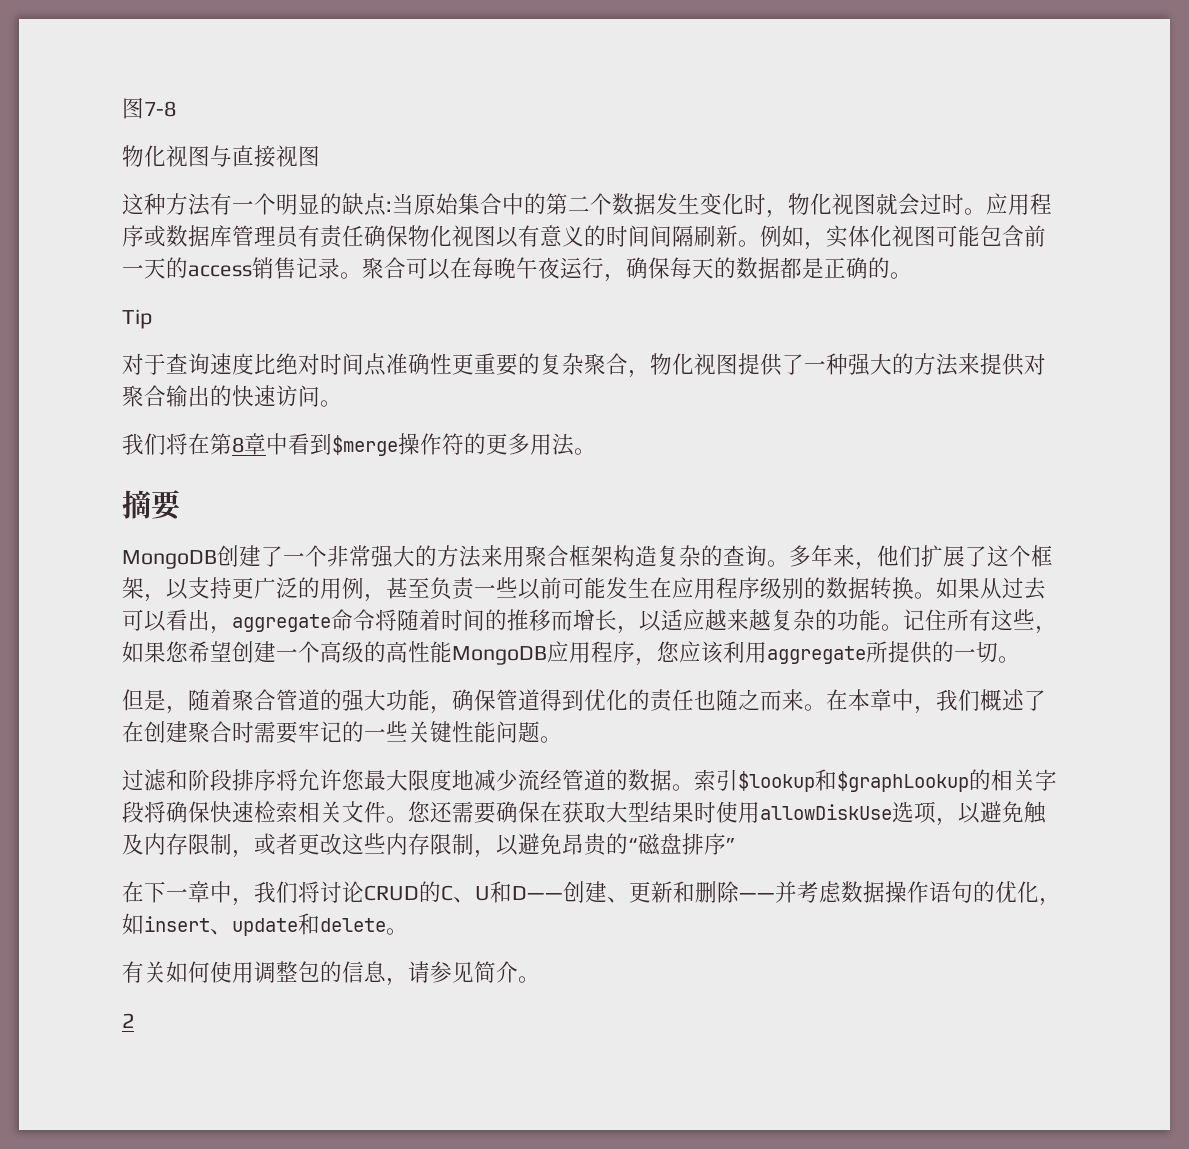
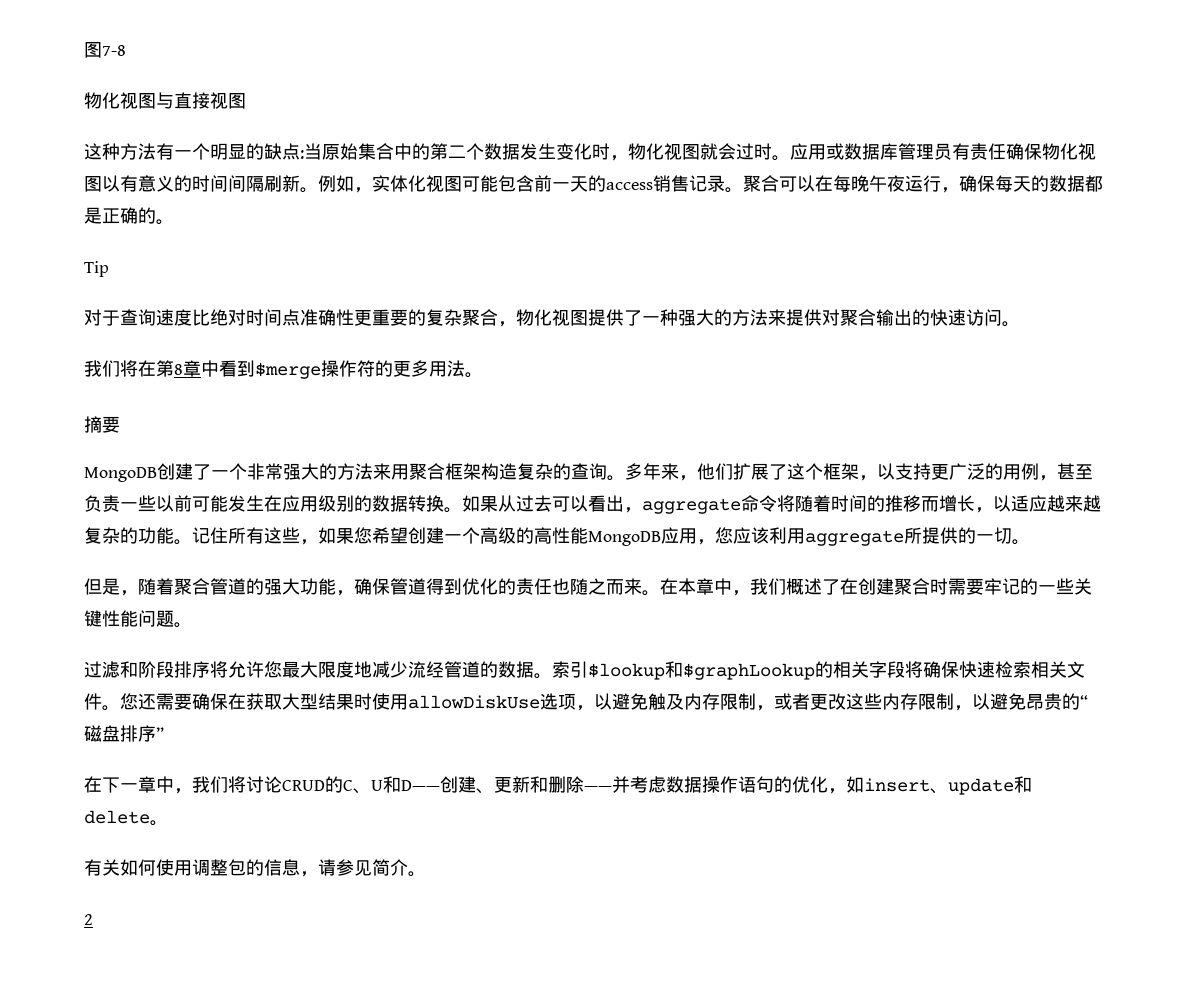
[1030,193,1052,215] [122,225,144,247] 程序 -> (826, 152) none
[716,577,760,599] 程序 -> (318, 504) none
[591,641,635,663] 程序 -> (697, 536) none

